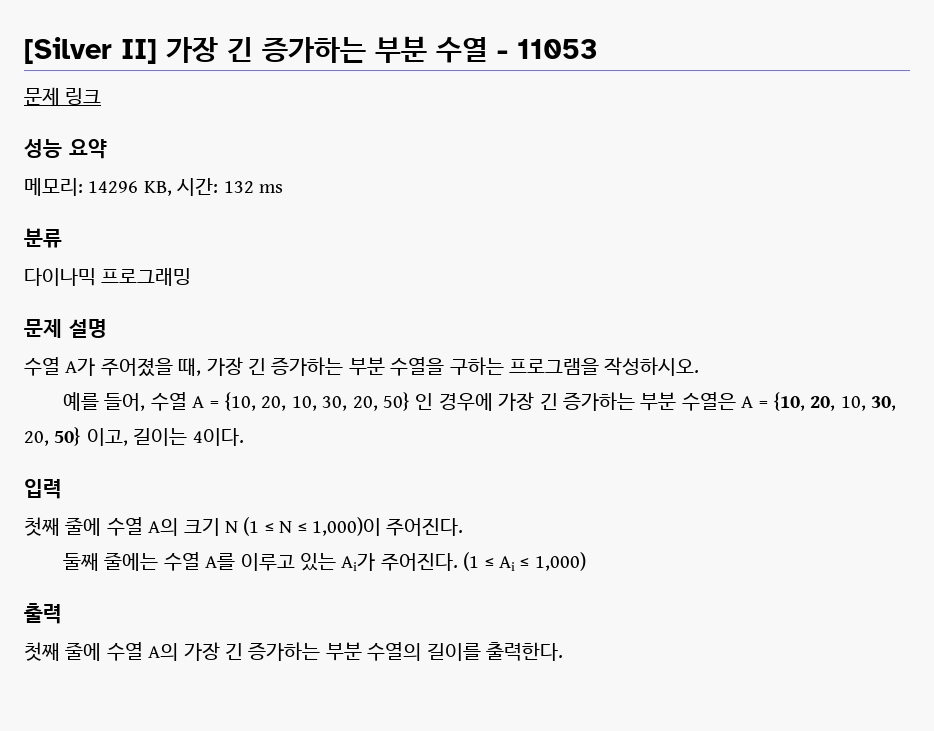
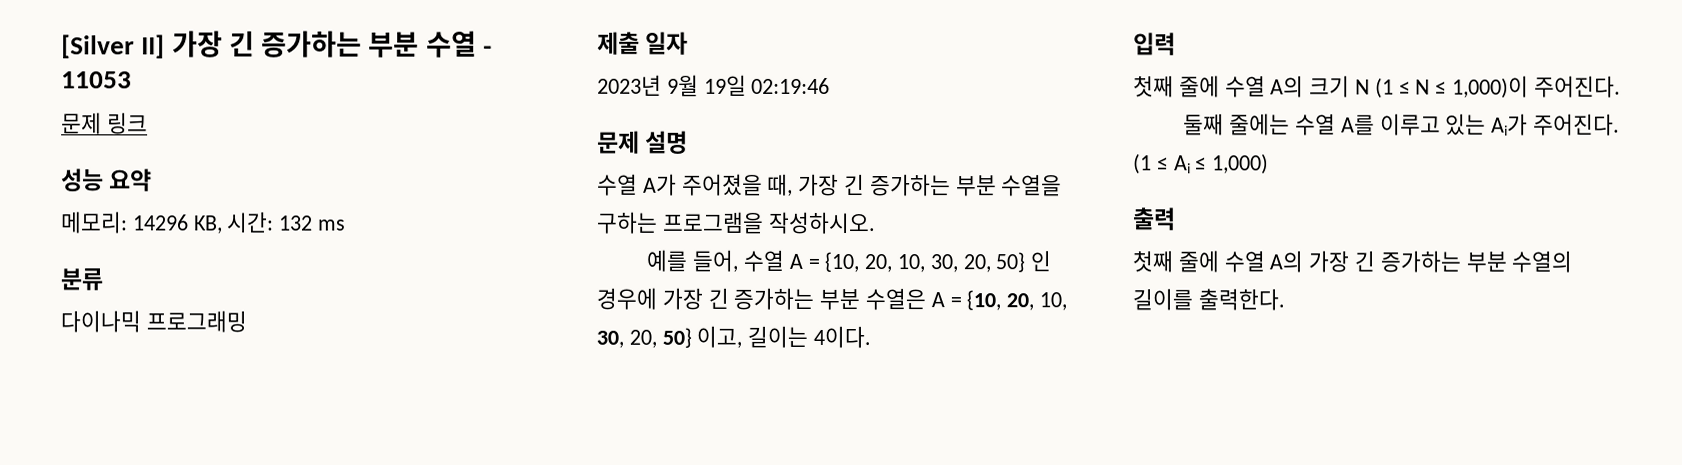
(192, 277) none -> [597,31,689,55] [597,74,831,97] // 제출 일자 // 2023년 9월 19일 02:19:46

